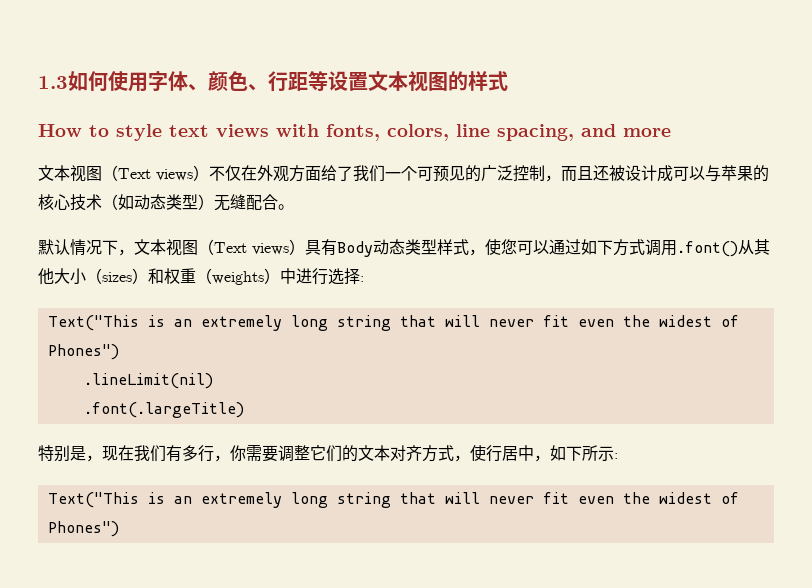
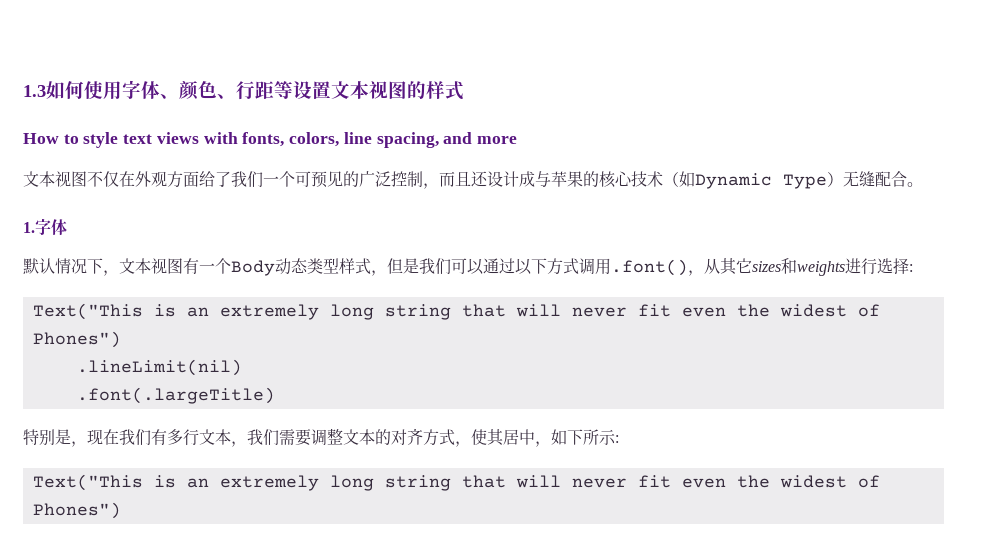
[102,165,209,181] （Text views） -> (87, 179) none
[609,165,705,182] 被设计成可以 -> [487,171,535,187] 设计成
[134,194,198,210] 动态类型 -> [695,173,827,189] Dynamic Type
(294, 207) none -> [23,219,67,236] // 1.字体
[198,239,337,256] （Text views）具有 -> [183,258,231,274] 有一个
[485,239,517,255] 使您 -> [387,258,451,275] 但是我们
[581,239,597,255] 如 -> [515,258,532,275] 以
[738,239,770,255] [38,268,296,285] 从其他大小（sizes）和权重（weights）中 -> [688,258,845,276] ，从其它sizes和weights
[214,445,390,462] ，你需要调整它们的文本 -> [199,428,391,447] 文本，我们需要调整文本的
[486,445,502,462] 行 -> [487,429,504,446] 其

